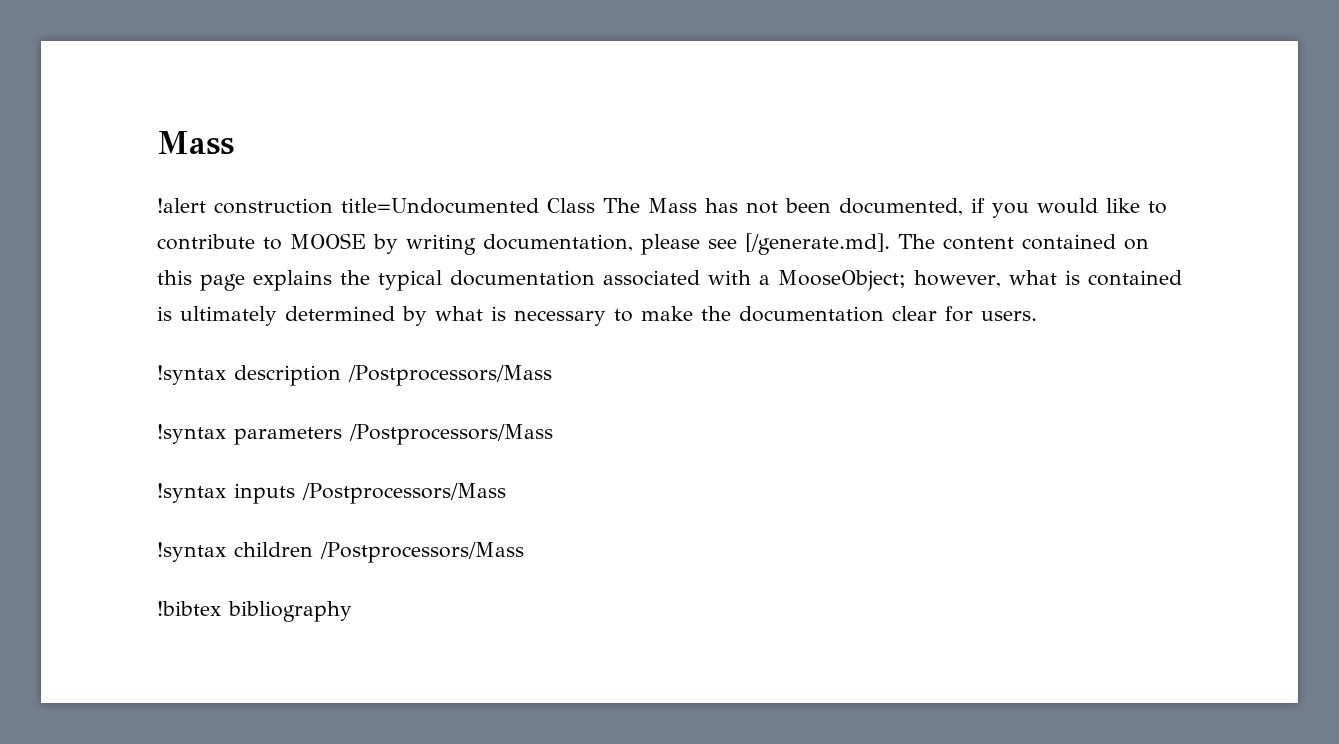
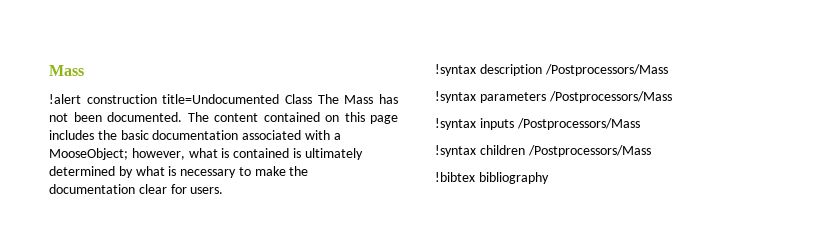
[839,198,1167,218] [157,233,890,255] documented, if you would like to contribute to MOOSE by writing documentation, please see [/generate.md]. -> [107,112,182,122] documented.
[253,270,442,291] explains the typical -> [49,130,149,140] includes the basic

